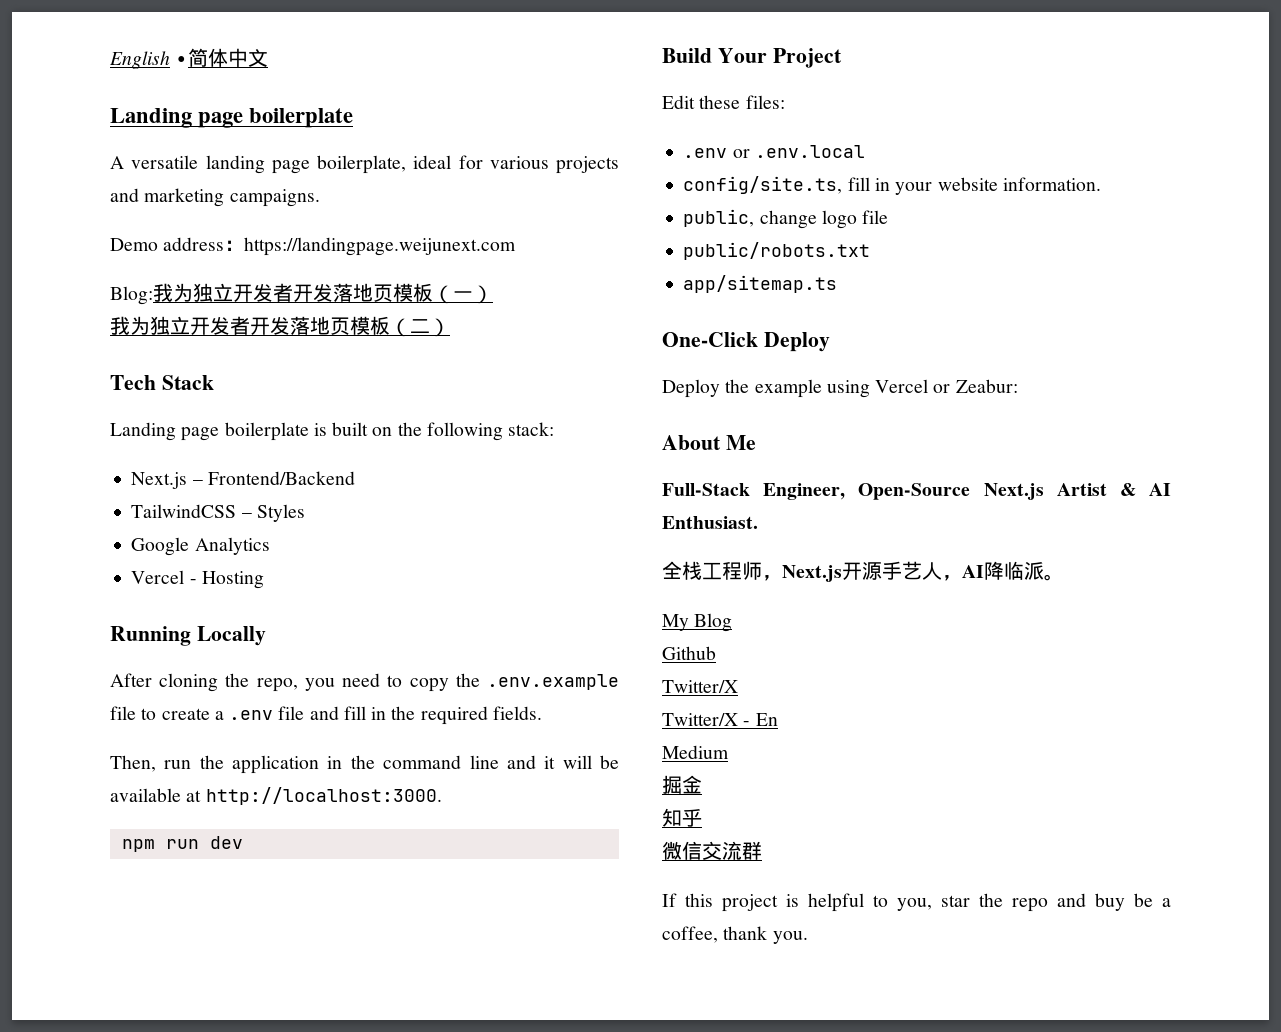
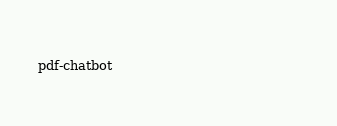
[109,48,269,69] [110,108,354,128] [110,155,619,174] [110,188,320,207] [110,237,517,256] [110,283,493,305] [110,316,450,337] [110,375,214,390] [110,422,555,441] [131,471,355,489] [131,504,305,522] [131,537,270,556] [131,570,264,589] [110,626,266,646] [110,673,619,692] [110,706,542,725] [110,755,619,774] [110,787,442,805] [121,836,243,852] [662,48,842,68] [662,95,785,109] [683,145,865,158] [683,176,1101,195] [683,209,889,229] [683,242,871,260] [683,275,838,293] [662,332,830,352] [662,379,1018,398] [662,435,756,450] [662,483,1171,500] [662,516,758,529] [662,561,1064,582] [662,613,733,632] [662,646,716,660] [662,680,738,693] [662,713,778,726] [662,745,729,759] [662,775,702,794] [662,808,702,827] [662,841,762,860] [662,893,1171,912] [662,926,808,944] English ∙简体中文 // Landing page boilerplate // A versatile landing page boilerplate, ideal for various projects and marketing campaigns. // Demo address：https://landingpage.weijunext.com // Blog:我为独立开发者开发落地页模板（一） // 我为独立开发者开发落地页模板（二） // Tech Stack // Landing page boilerplate is built on the following stack: // Next.js – Frontend/Backend // TailwindCSS – Styles // Google Analytics // Vercel - Hosting // Running Locally // After cloning the repo, you need to copy the .env.example file to create a .env file and fill in the required fields. // Then, run the application in the command line and it will be available at http://localhost:3000. // npm run dev // Build Your Project // Edit these files: // .env or .env.local // config/site.ts, fill in your website information. // public, change logo file // public/robots.txt // app/sitemap.ts // One-Click Deploy // Deploy the example using Vercel or Zeabur: // About Me // Full-Stack Engineer, Open-Source Next.js Artist & AI Enthusiast. // 全栈工程师，Next.js开源手艺人，AI降临派。 // My Blog // Github // Twitter/X // Twitter/X - En // Medium // 掘金 // 知乎 // 微信交流群 // If this project is helpful to you, star the repo and buy be a coffee, thank you. -> [38,60,113,73] pdf-chatbot

